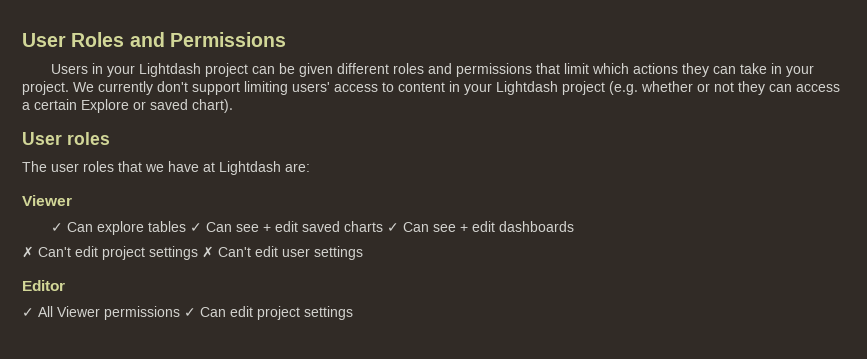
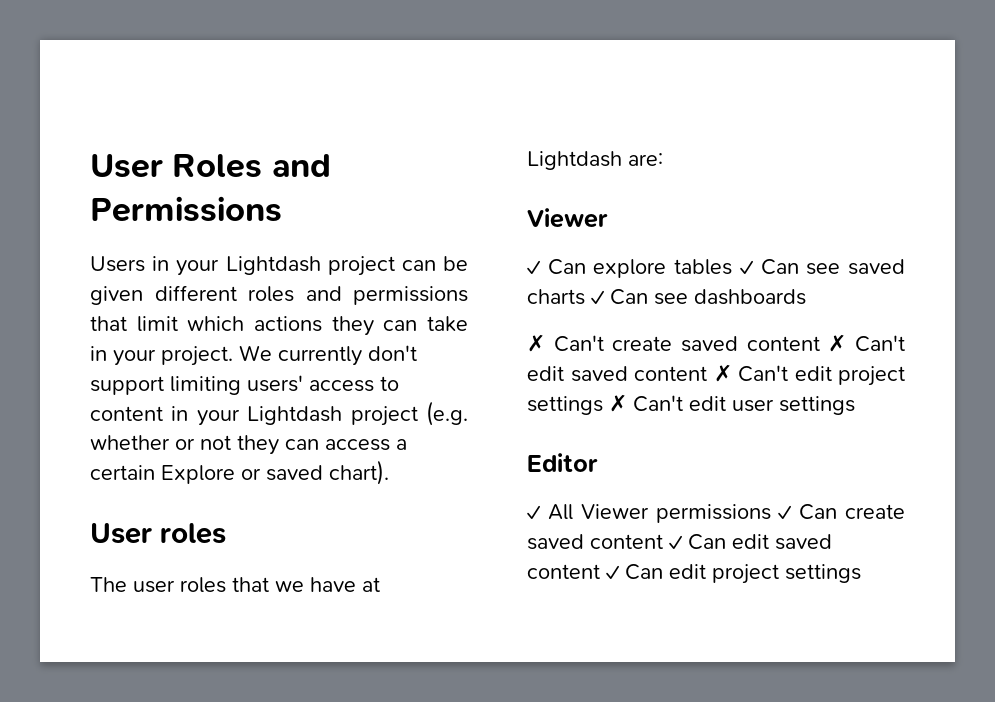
[262,221,298,232] + edit -> (841, 269) none
[459,221,495,232] + edit -> (688, 299) none
(71, 252) none -> [612,334,905,352] [527,364,788,382] create saved content ✗ Can't edit saved content ✗ Can't
(226, 312) none -> [845,504,905,519] [527,534,832,550] [527,564,663,580] create saved content ✓ Can edit saved content ✓ Can

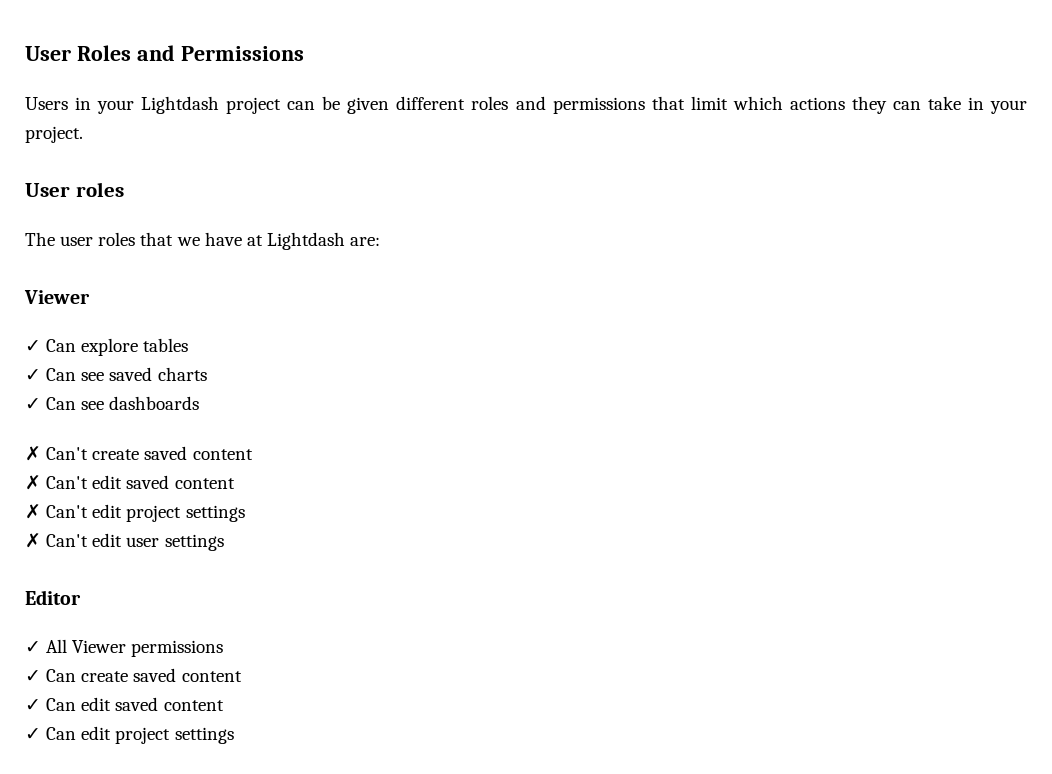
[239,345,417,366] [90,375,399,395] [90,401,468,426] [90,435,407,455] [90,460,389,485] We currently don't support limiting users' access to content in your Lightdash project (e.g. whether or not they can access a certain Explore or saved chart). -> (83, 134) none
(733, 267) none -> (189, 345) //
(585, 297) none -> (207, 374) //
(820, 343) none -> (253, 454) //
(707, 373) none -> (235, 483) //
(603, 405) none -> (245, 513) //
(771, 513) none -> (224, 648) //
(663, 541) none -> (242, 676) //
(600, 571) none -> (224, 705) //

